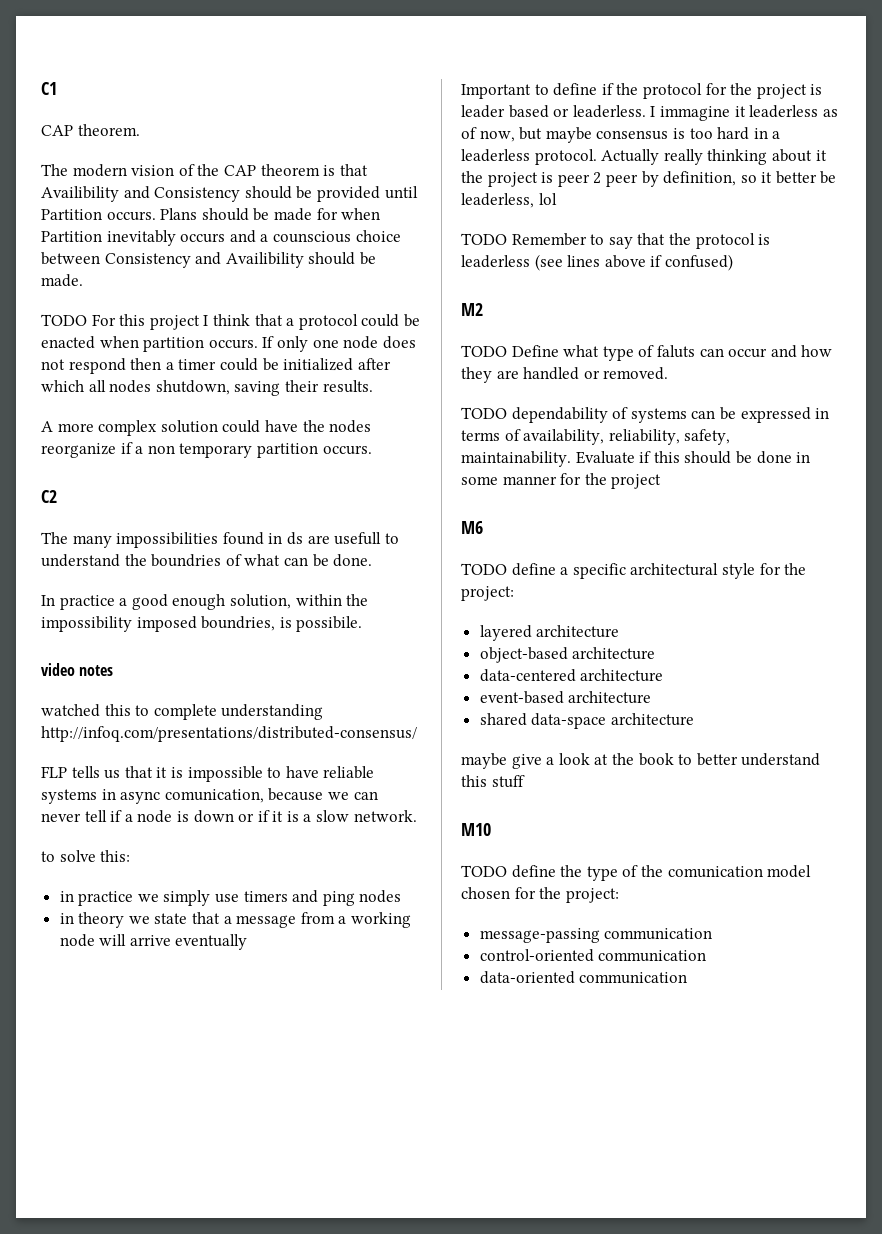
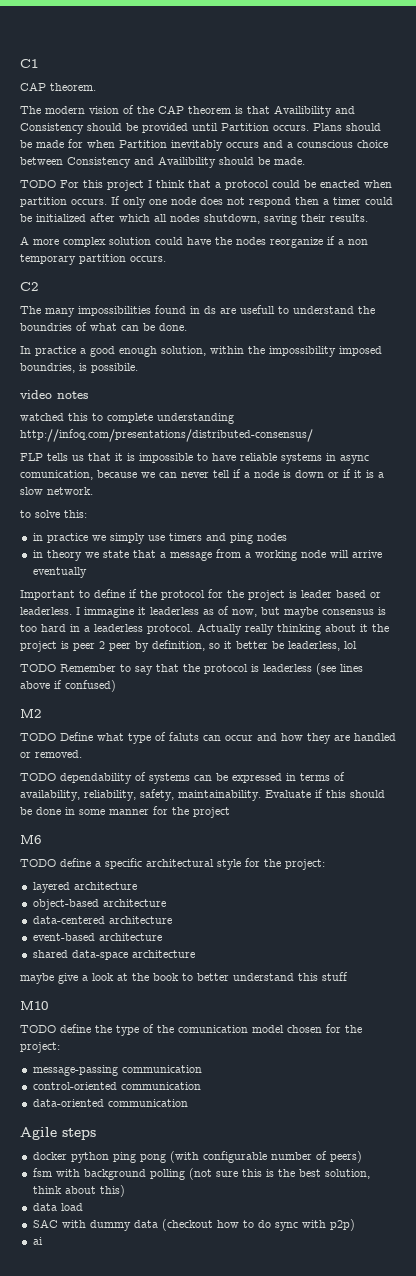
(688, 978) none -> [20,1127,96,1140] [32,1151,362,1163] [32,1168,370,1180] [32,1185,125,1197] [32,1203,83,1211] [32,1219,355,1231] [32,1237,43,1245] // Agile steps // docker python ping pong (with configurable number of peers) // fsm with background polling (not sure this is the best solution, think about this) // data load // SAC with dummy data (checkout how to do sync with p2p) // ai

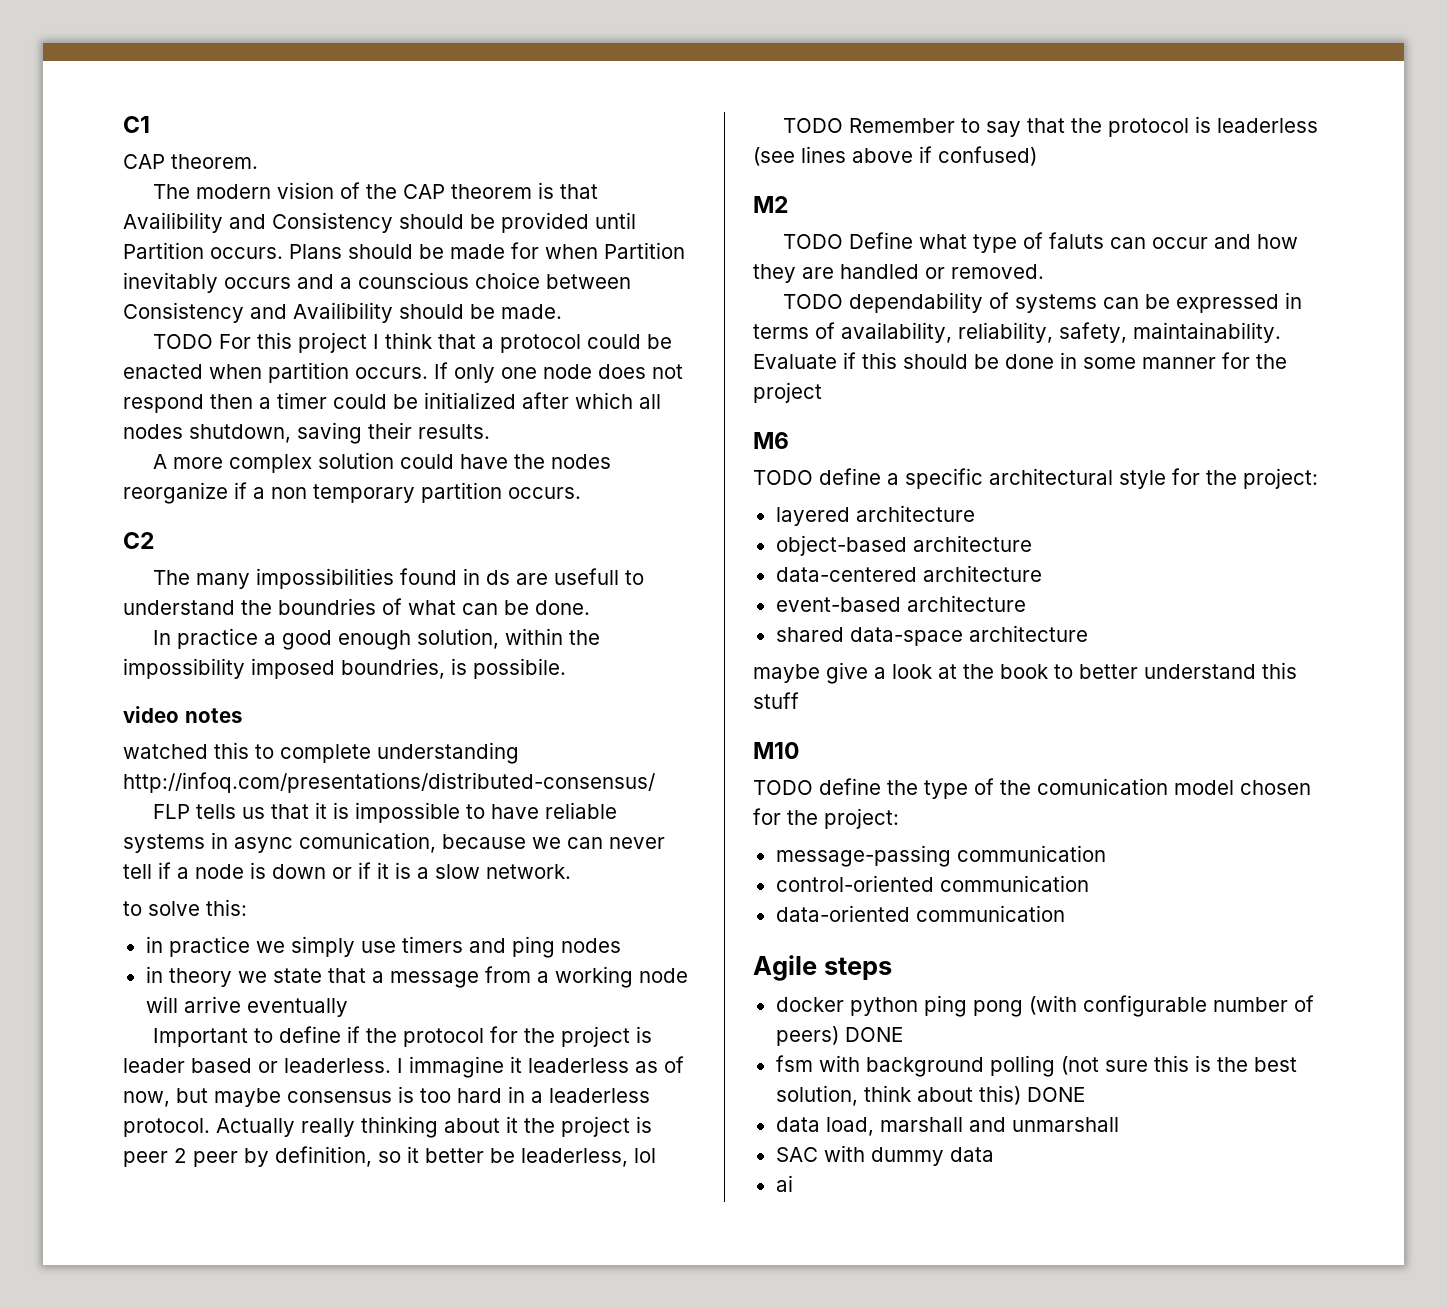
(362, 1157) none -> [844,1027,903,1042] DONE
[32,1203,83,1211] // data load -> [1026,1087,1085,1102] [775,1117,1119,1136] DONE // data load, marshall and unmarshall
[161,1219,355,1231] (checkout how to do sync with p2p) -> (994, 1154) none

